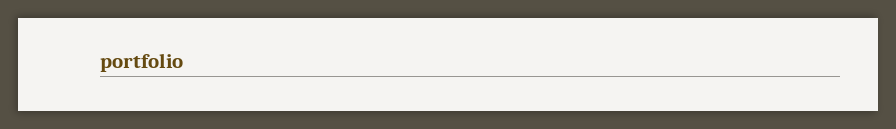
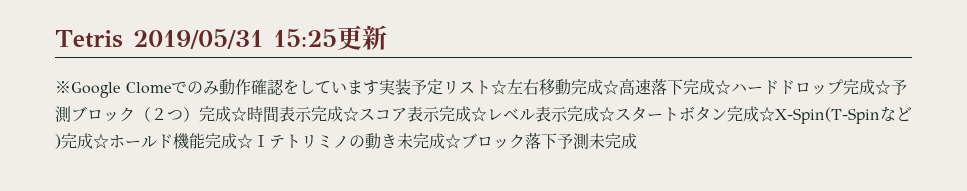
[100,53,183,72] portfolio -> [55,25,387,50] [55,78,907,98] [55,106,912,124] [55,132,637,150] Tetris 2019/05/31 15:25更新 // ※Google Clomeでのみ動作確認をしています実装予定リスト☆左右移動完成☆高速落下完成☆ハードドロップ完成☆予測ブロック（２つ）完成☆時間表示完成☆スコア表示完成☆レベル表示完成☆スタートボタン完成☆X-Spin(T-Spinなど)完成☆ホールド機能完成☆Ⅰテトリミノの動き未完成☆ブロック落下予測未完成

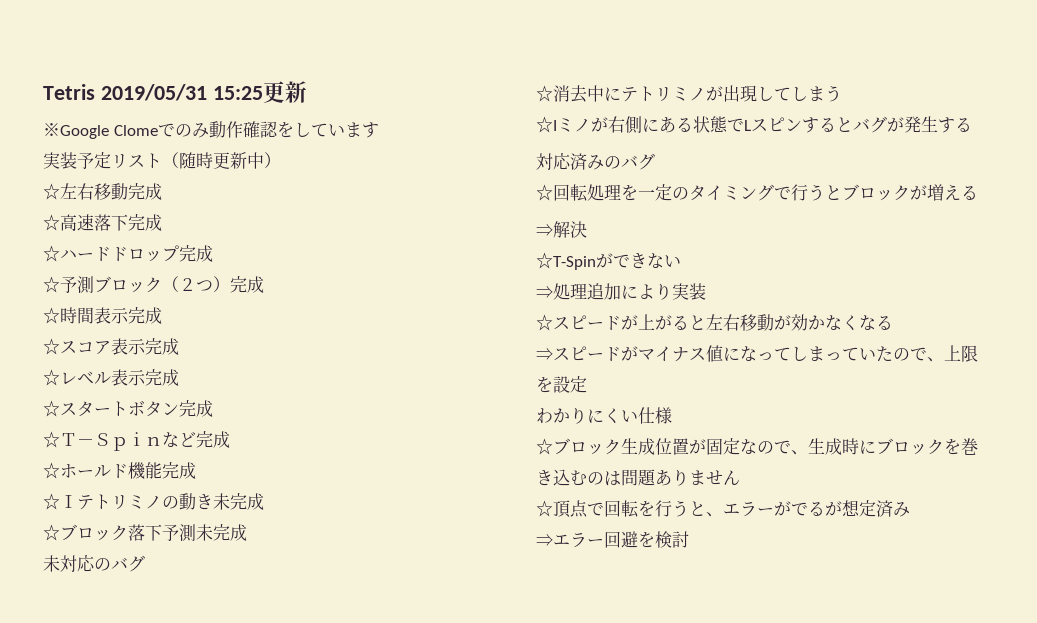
(379, 87) none -> (379, 130) //
(491, 87) none -> [162,152,281,169] （随時更新中） //
(603, 87) none -> (162, 191) //
(715, 87) none -> (162, 222) //
(875, 87) none -> (213, 253) //
(231, 114) none -> (264, 284) //
(343, 114) none -> (162, 315) //
(471, 114) none -> (179, 346) //
(599, 114) none -> (179, 377) //
[759,106,912,124] [55,133,93,149] ☆X-Spin(T-Spinなど)完成 -> [43,431,230,451] // ☆Ｔ－Ｓｐｉｎなど完成 //
(237, 141) none -> (196, 470) //
(445, 141) none -> (264, 501) //
(637, 141) none -> [43,555,145,572] [536,85,842,103] [536,116,972,134] [536,153,655,170] [536,184,978,202] [536,221,587,238] [536,252,681,270] [536,283,706,300] [536,314,893,331] [536,345,978,362] [536,376,587,393] [536,407,672,424] [536,438,978,455] [536,469,740,486] [536,500,910,518] [536,531,689,548] // 未対応のバグ // ☆消去中にテトリミノが出現してしまう // ☆Iミノが右側にある状態でLスピンするとバグが発生する // 対応済みのバグ // ☆回転処理を一定のタイミングで行うとブロックが増える // ⇒解決 // ☆T-Spinができない // ⇒処理追加により実装 // ☆スピードが上がると左右移動が効かなくなる // ⇒スピードがマイナス値になってしまっていたので、上限を設定 // わかりにくい仕様 // ☆ブロック生成位置が固定なので、生成時にブロックを巻き込むのは問題ありません // ☆頂点で回転を行うと、エラーがでるが想定済み // ⇒エラー回避を検討

